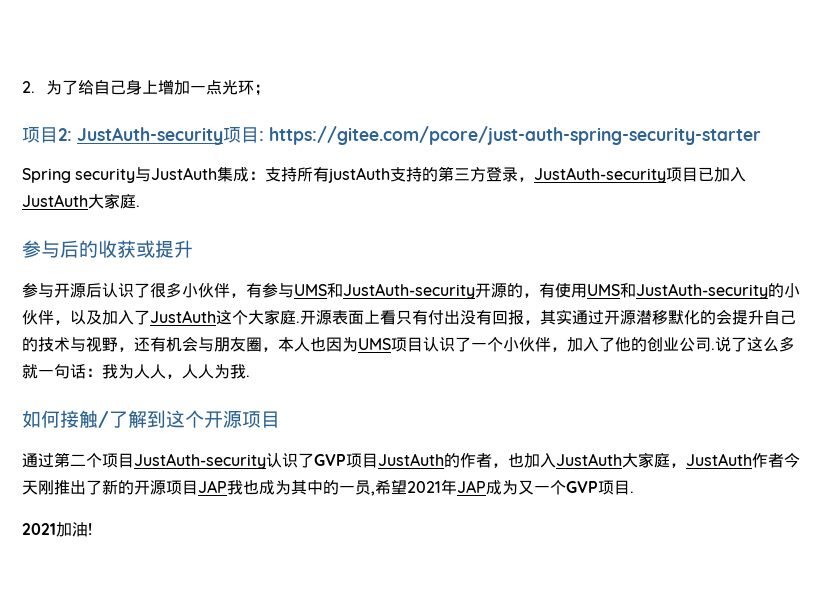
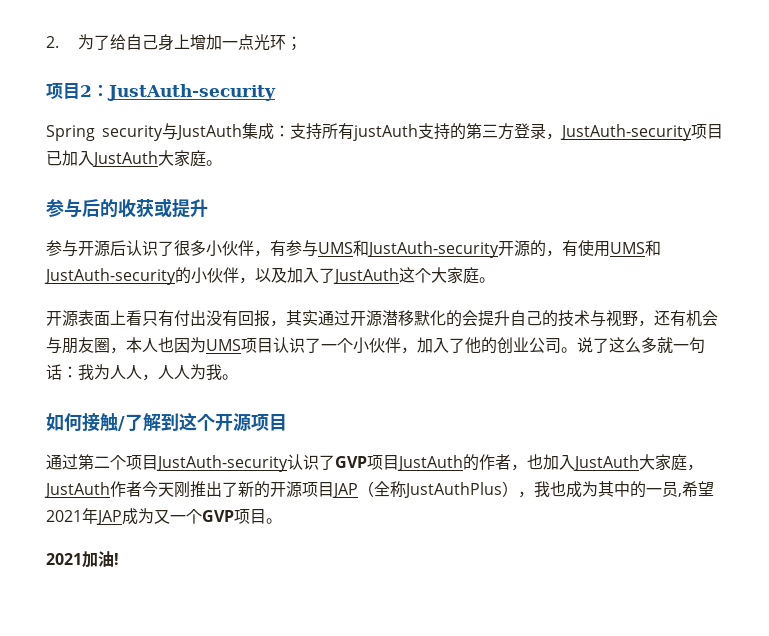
[58,126,761,145] 2: JustAuth-security项目: https://gitee.com/pcore/just-auth-spring-security-starter -> [80,84,276,101] 2：JustAuth-security
[136,205,140,207] . -> [206,160,222,166] 。
[296,321,300,323] . -> [479,277,495,283] 。 //
[711,348,715,350] . -> [561,347,577,353] 。
[246,375,250,377] . -> [222,374,238,380] 。
(227, 486) none -> [358,481,534,498] （全称JustAuthPlus），
[630,491,634,493] . -> [266,518,282,524] 。

